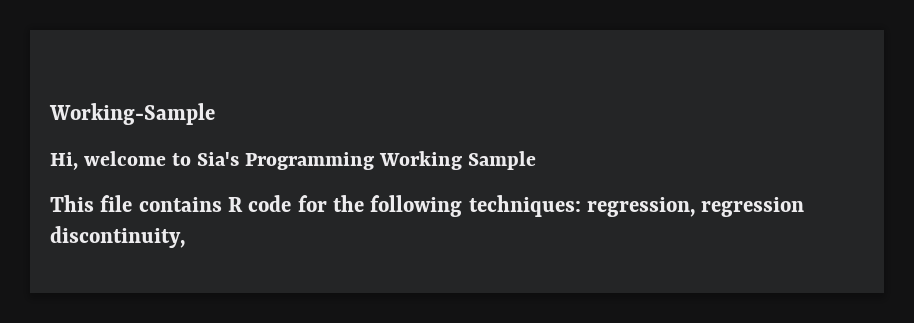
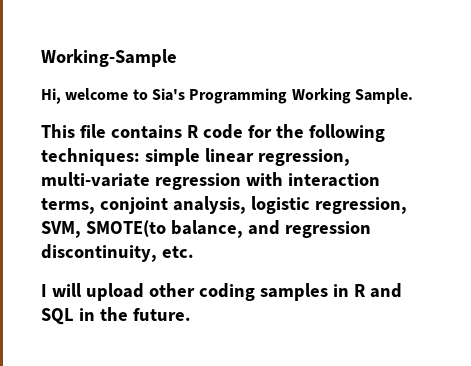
[468,151,537,170] Sample -> [354,88,413,104] Sample.
[587,197,805,217] [50,226,185,248] regression, regression discontinuity, -> [144,148,350,166] [41,172,380,190] [41,196,407,214] [41,220,371,238] [41,244,194,262] [41,283,402,301] [41,307,191,325] simple linear regression, multi-variate regression with interaction terms, conjoint analysis, logistic regression, SVM, SMOTE(to balance, and regression discontinuity, etc. // I will upload other coding samples in R and SQL in the future.

